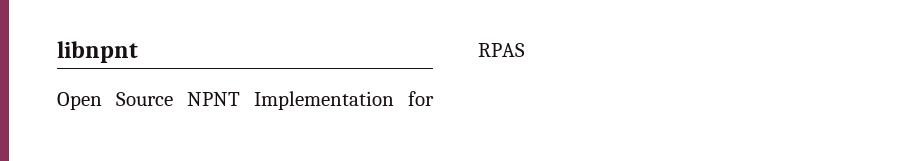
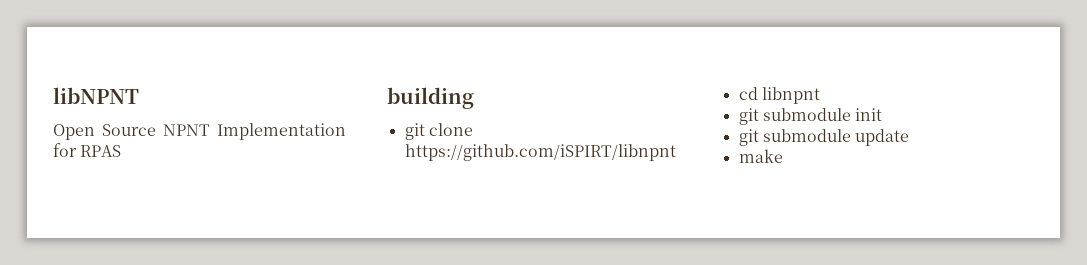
[57,41,138,63] libnpnt -> [53,87,139,104] libNPNT
(525, 50) none -> [387,87,474,109] [404,123,473,140] [404,144,676,161] [738,87,820,104] [738,108,883,125] [738,129,910,146] [738,149,783,163] // building // git clone https://github.com/iSPIRT/libnpnt // cd libnpnt // git submodule init // git submodule update // make

